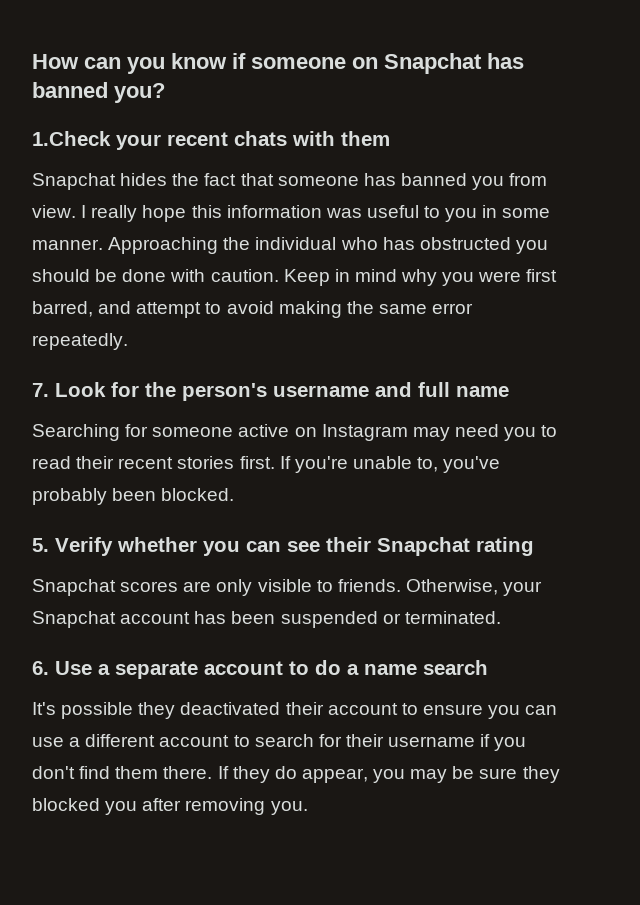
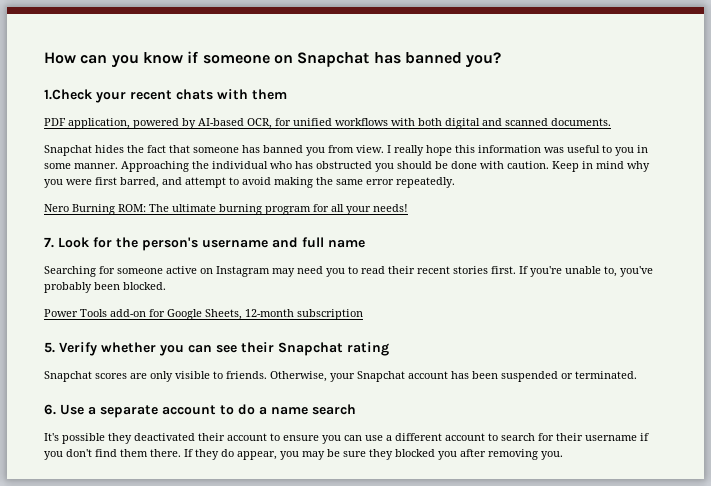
(390, 138) none -> [44,118,611,129] // PDF application, powered by AI-based OCR, for unified workflows with both digital and scanned documents.
(128, 341) none -> [44,204,408,215] // Nero Burning ROM: The ultimate burning program for all your needs!
(235, 494) none -> [44,309,363,320] // Power Tools add-on for Google Sheets, 12-month subscription

